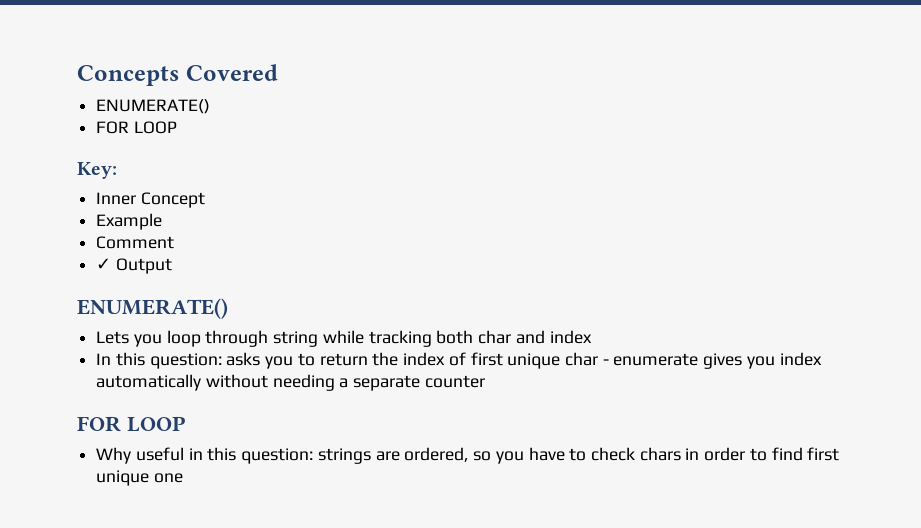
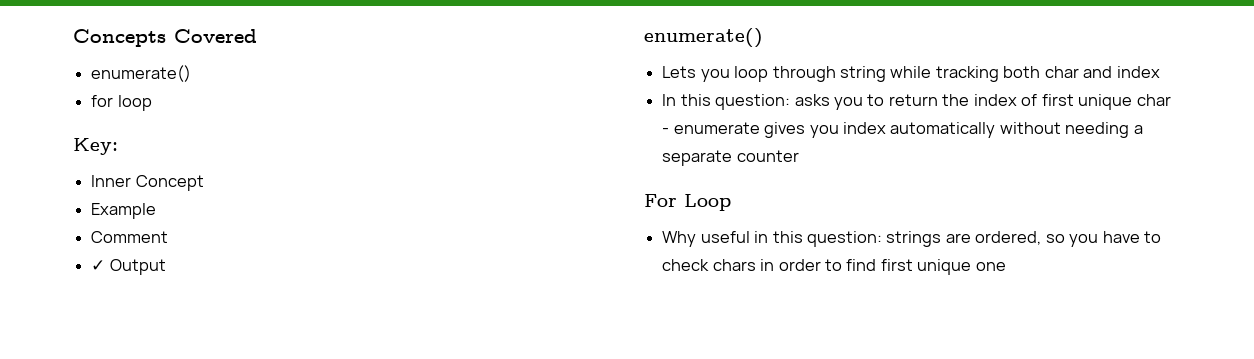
[96,99,211,114] [96,121,177,134] ENUMERATE() // FOR LOOP -> [91,65,192,82] [91,95,152,111] enumerate() // for loop
[77,298,228,319] ENUMERATE() -> [644,28,763,48] enumerate()
[77,416,186,432] FOR LOOP -> [644,194,731,211] For Loop

